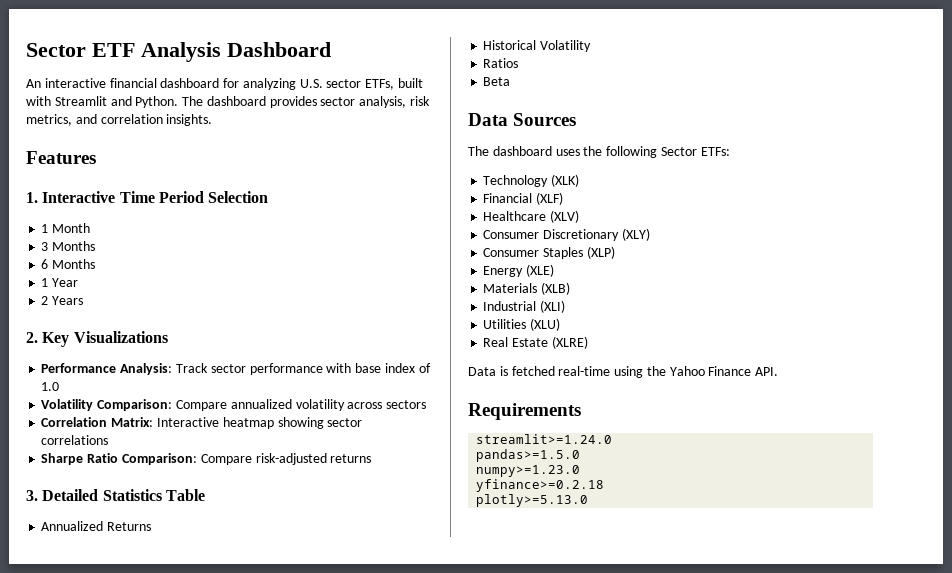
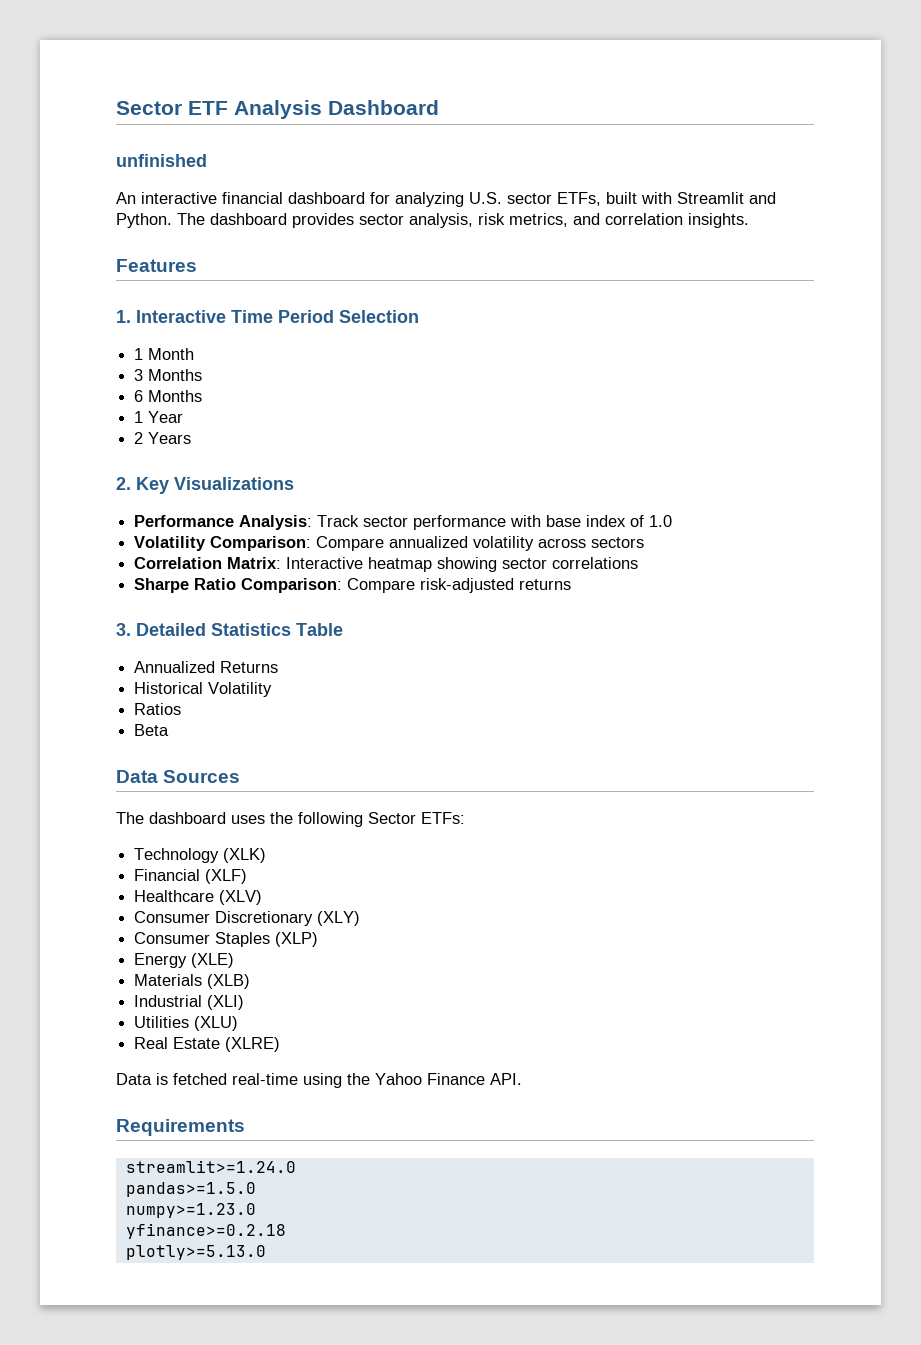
(331, 49) none -> [116,154,207,167] // unfinished

